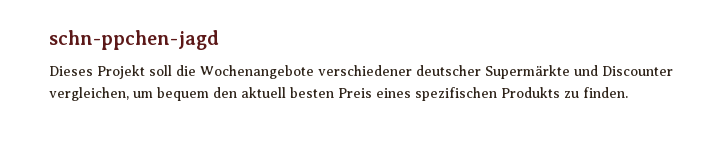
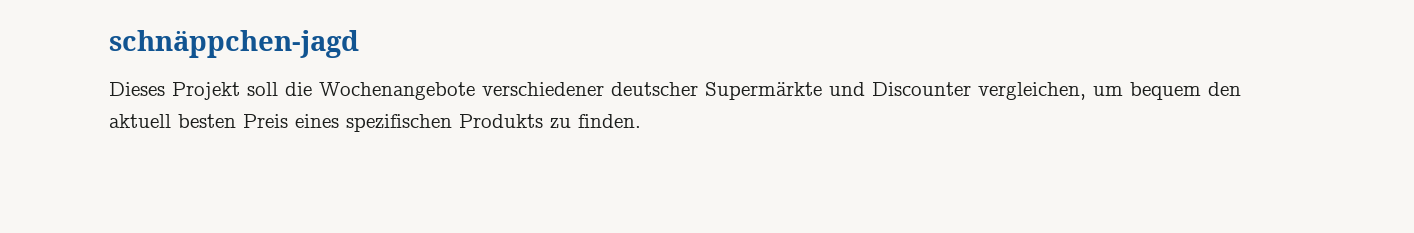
[49,30,219,50] schn-ppchen-jagd -> [109,30,359,58] schnäppchen-jagd

